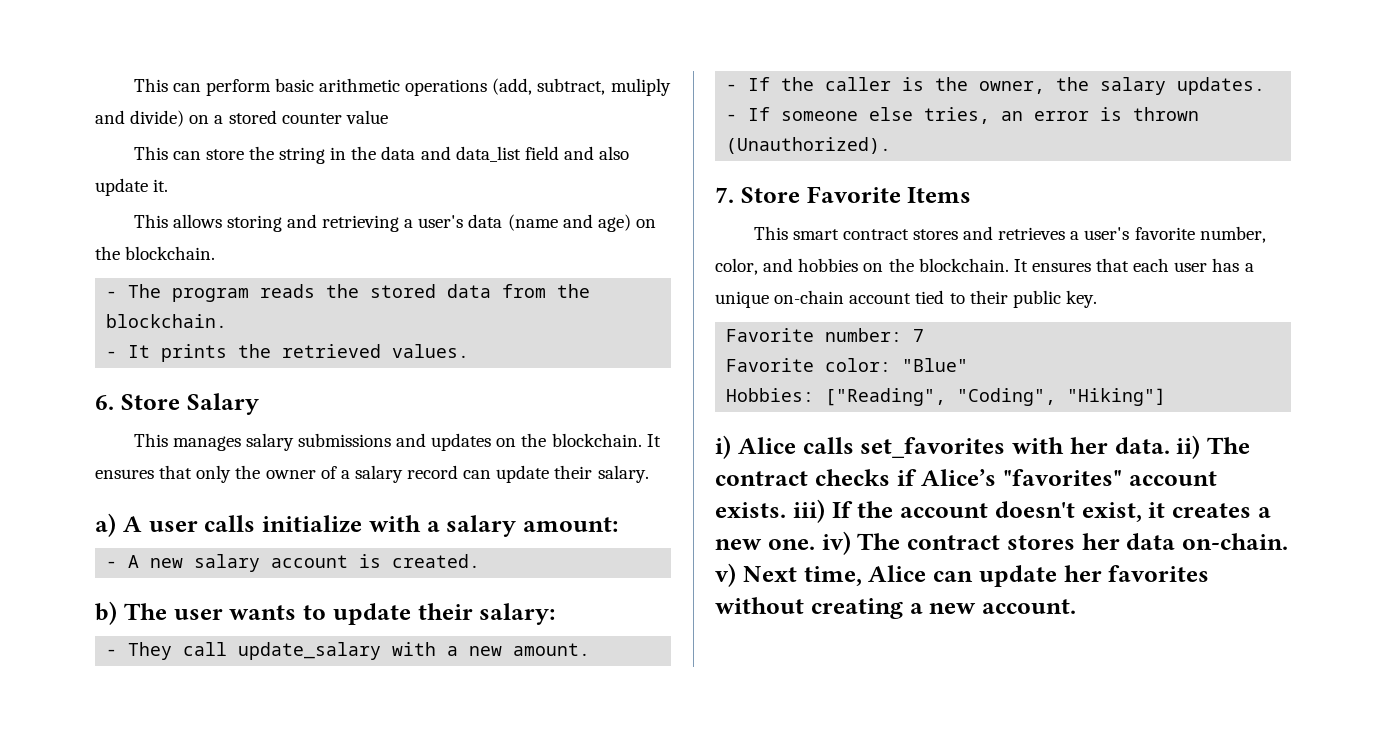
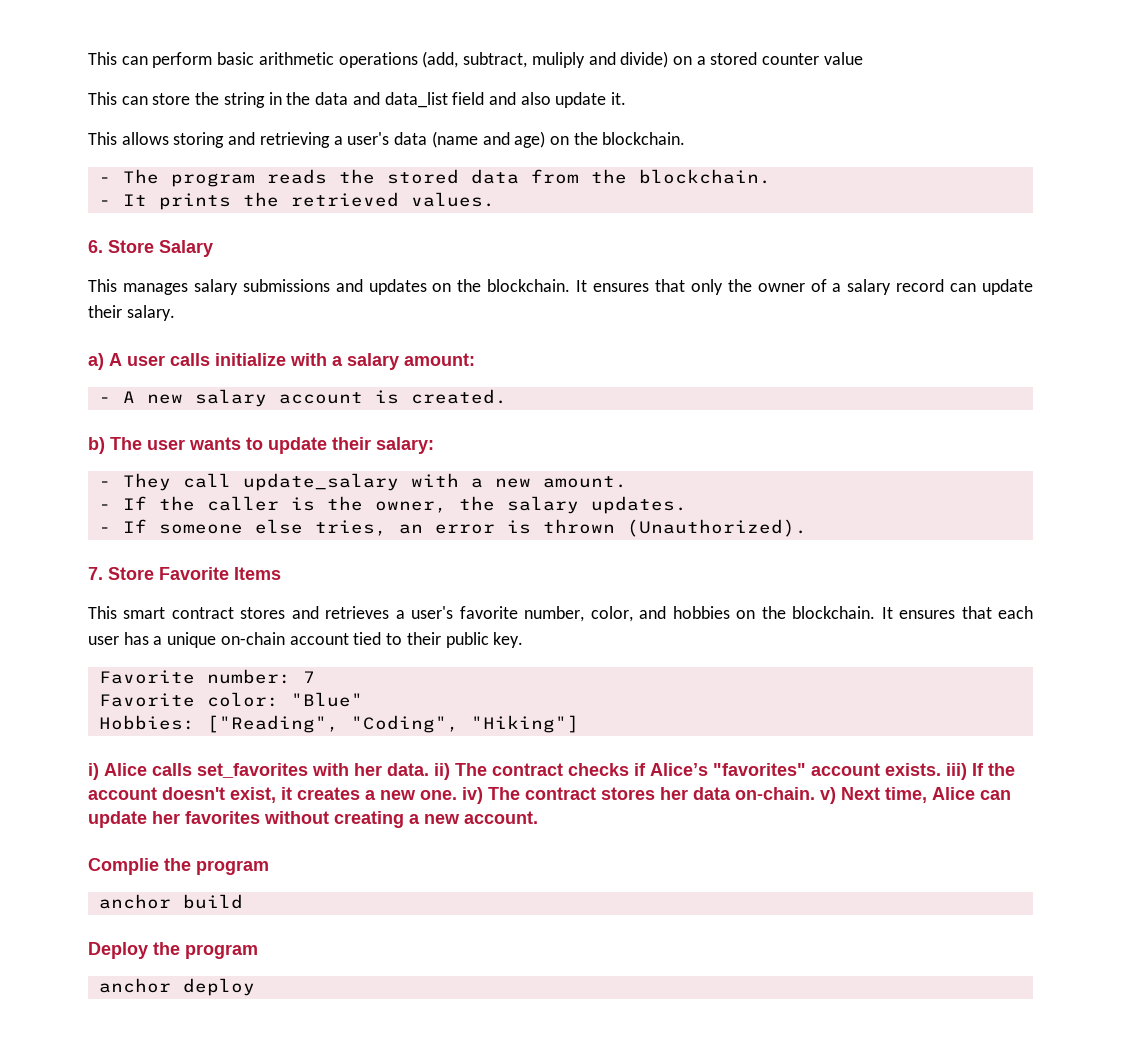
(1076, 606) none -> [88,858,269,875] [98,894,243,909] [88,942,258,959] [98,978,255,996] // Complie the program // anchor build // Deploy the program // anchor deploy

